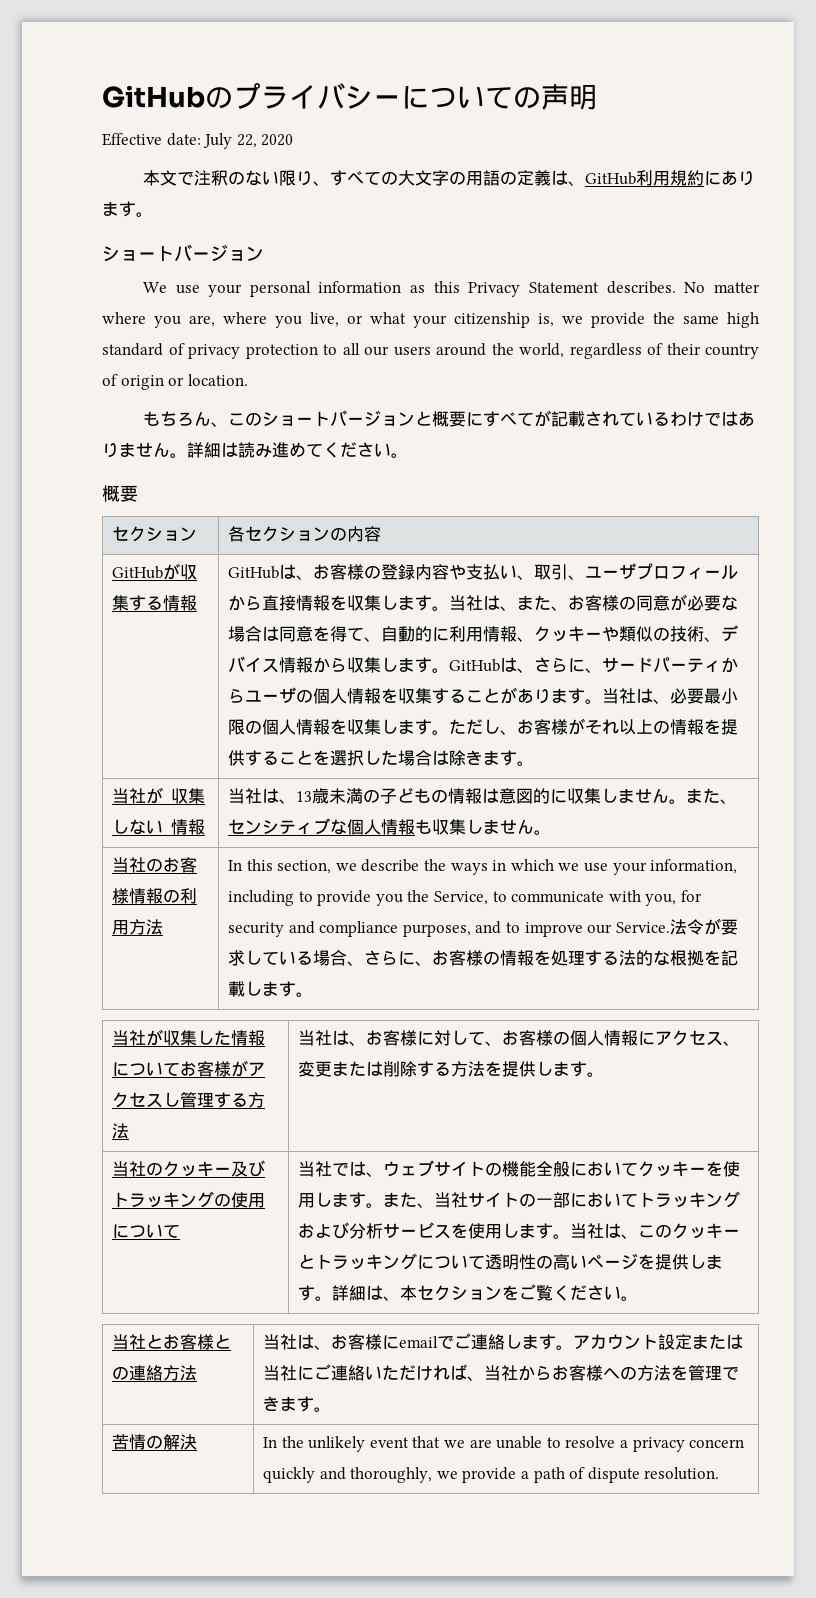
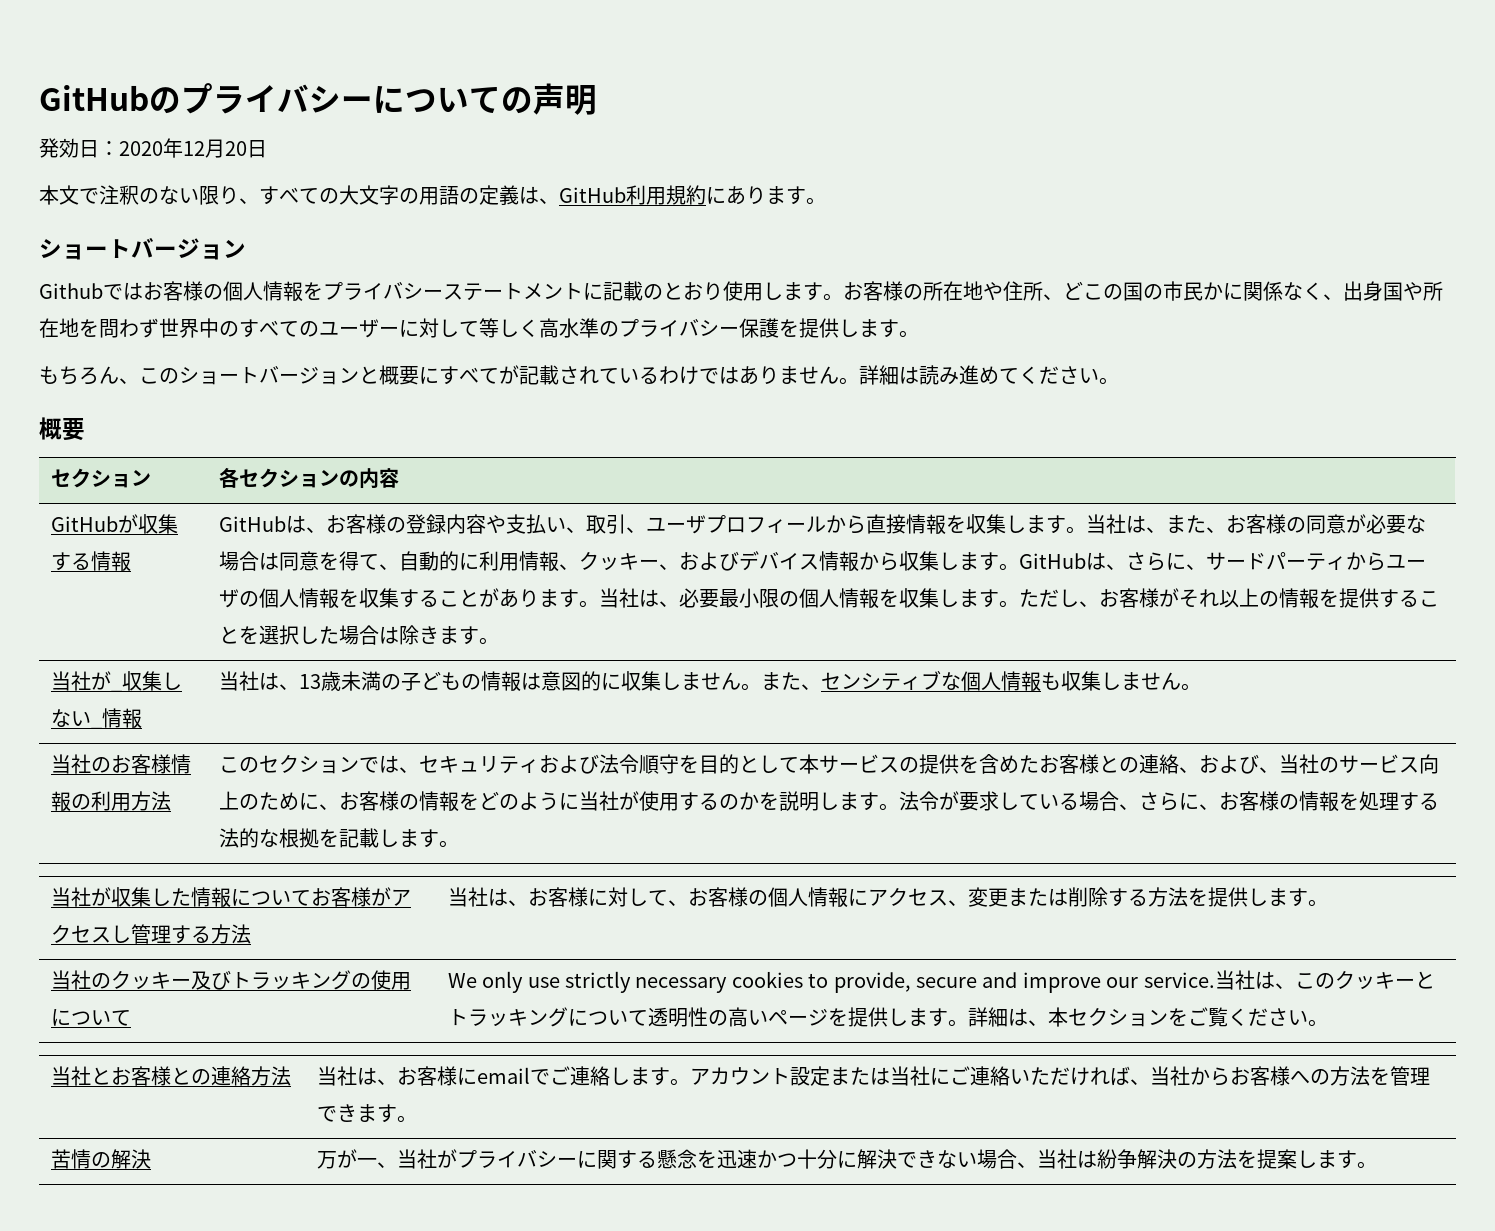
[102,133,294,149] Effective date: July 22, 2020 -> [39,138,267,158] 発効日：2020年12月20日
[142,281,760,297] [102,312,759,328] [102,343,759,359] [102,374,248,390] We use your personal information as this Privacy Statement describes. No matter where you are, where you live, or what your citizenship is, we provide the same high standard of privacy protection to all our users around the world, regardless of their country of origin or location. -> [39,281,1443,302] [39,318,919,338] Githubではお客様の個人情報をプライバシーステートメントに記載のとおり使用します。お客様の所在地や住所、どこの国の市民かに関係なく、出身国や所在地を問わず世界中のすべてのユーザーに対して等しく高水準のプライバシー保護を提供します。
[602,626,722,642] や類似の技術、 -> [658,551,739,571] 、および
[228,859,738,875] [228,890,702,906] [228,921,670,937] In this section, we describe the ways in which we use your information, including to provide you the Service, to communicate with you, for security and compliance purposes, and to improve our Service. -> [218,754,1439,774] [218,791,899,812] このセクションでは、セキュリティおよび法令順守を目的として本サービスの提供を含めたお客様との連絡、および、当社のサービス向上のために、お客様の情報をどのように当社が使用するのかを説明します。
[298,1160,741,1177] [298,1191,741,1208] [298,1222,571,1239] 当社では、ウェブサイトの機能全般においてクッキーを使用します。また、当社サイトの一部においてトラッキングおよび分析サービスを使用します。 -> [447,971,1215,993] We only use strictly necessary cookies to provide, secure and improve our service.
[263,1436,745,1452] [263,1467,720,1483] In the unlikely event that we are unable to resolve a privacy concern quickly and thoroughly, we provide a path of dispute resolution. -> [316,1149,1377,1169] 万が一、当社がプライバシーに関する懸念を迅速かつ十分に解決できない場合、当社は紛争解決の方法を提案します。

